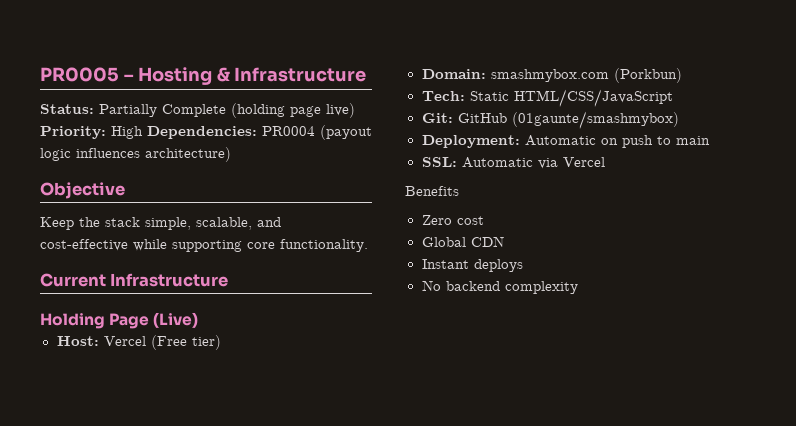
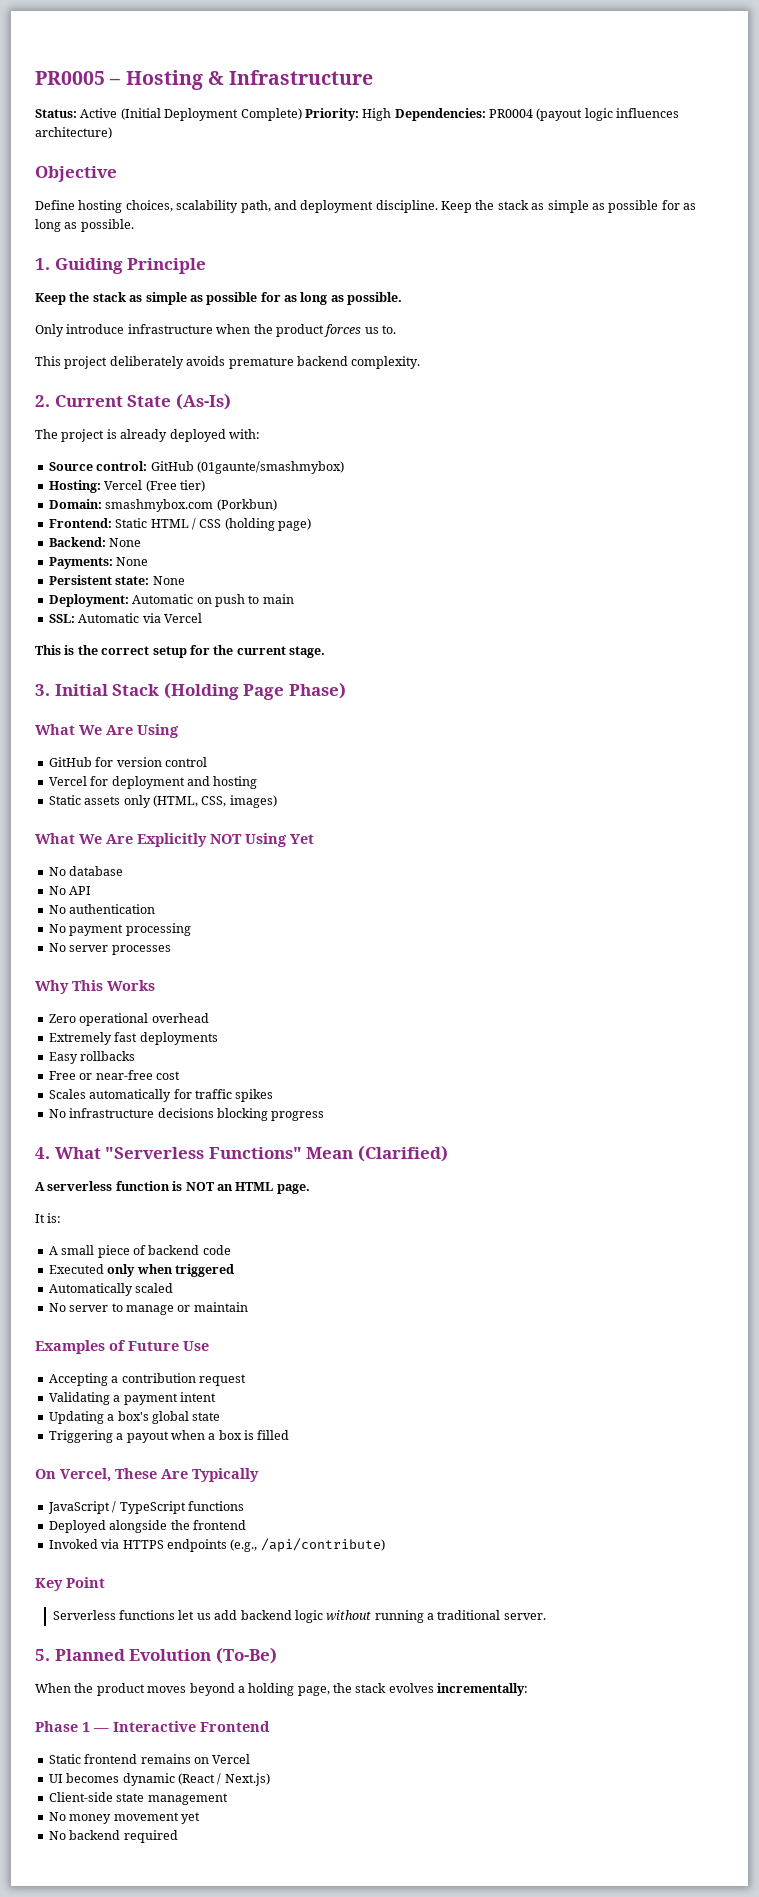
[99,103,355,118] Partially Complete (holding page live) -> [80,108,302,121] Active (Initial Deployment Complete)
[40,217,281,230] [40,239,368,252] [40,273,229,287] [40,312,199,329] [56,336,99,346] Keep the stack simple, scalable, and cost-effective while supporting core functionality. // Current Infrastructure // Holding Page (Live) // Host: -> [35,200,696,213] [35,219,134,232] [35,258,207,274] [35,292,403,305] [35,324,396,337] [35,356,421,369] [35,393,231,410] [35,429,260,442] [48,461,344,474] [48,480,101,493] Define hosting choices, scalability path, and deployment discipline. Keep the stack as simple as possible for as long as possible. // 1. Guiding Principle // Keep the stack as simple as possible for as long as possible. // Only introduce infrastructure when the product forces us to. // This project deliberately avoids premature backend complexity. // 2. Current State (As-Is) // The project is already deployed with: // Source control: GitHub (01gaunte/smashmybox) // Hosting:
[421,89,673,107] [421,111,679,129] Tech: Static HTML/CSS/JavaScript // Git: GitHub (01gaunte/smashmybox) -> [48,518,311,531] [48,537,142,547] [48,557,149,569] [48,575,185,585] Frontend: Static HTML / CSS (holding page) // Backend: None // Payments: None // Persistent state: None
[405,186,459,196] [421,215,484,225] [421,236,504,247] [421,259,523,272] Benefits // Zero cost // Global CDN // Instant deploys -> [35,645,325,658] [35,682,346,700] [35,724,179,738] [48,757,207,767] [48,776,258,789] [48,795,277,808] [35,833,314,847] [48,866,124,876] [48,886,92,895] [48,904,156,914] [48,923,191,936] [48,943,171,955] [35,980,155,994] [48,1013,209,1026] [48,1032,218,1045] [48,1051,136,1064] [48,1070,180,1080] [48,1089,274,1102] [48,1108,325,1121] [35,1145,448,1162] [35,1181,310,1194] [35,1213,62,1223] [48,1245,231,1258] [48,1264,234,1277] [48,1283,174,1296] [48,1302,248,1315] [35,1340,209,1354] [48,1373,246,1386] [48,1392,216,1405] [48,1411,221,1424] [48,1430,290,1443] [35,1468,259,1482] [47,1501,244,1514] [48,1520,246,1533] [48,1538,385,1552] [35,1577,105,1591] [52,1610,546,1623] [35,1647,277,1664] [35,1683,529,1696] [35,1721,270,1732] [48,1754,251,1764] [48,1773,270,1786] [48,1792,228,1805] [48,1812,200,1824] This is the correct setup for the current stage. // 3. Initial Stack (Holding Page Phase) // What We Are Using // GitHub for version control // Vercel for deployment and hosting // Static assets only (HTML, CSS, images) // What We Are Explicitly NOT Using Yet // No database // No API // No authentication // No payment processing // No server processes // Why This Works // Zero operational overhead // Extremely fast deployments // Easy rollbacks // Free or near-free cost // Scales automatically for traffic spikes // No infrastructure decisions blocking progress // 4. What "Serverless Functions" Mean (Clarified) // A serverless function is NOT an HTML page. // It is: // A small piece of backend code // Executed only when triggered // Automatically scaled // No server to manage or maintain // Examples of Future Use // Accepting a contribution request // Validating a payment intent // Updating a box's global state // Triggering a payout when a box is filled // On Vercel, These Are Typically // JavaScript / TypeScript functions // Deployed alongside the frontend // Invoked via HTTPS endpoints (e.g., /api/contribute) // Key Point // Serverless functions let us add backend logic without running a traditional server. // 5. Planned Evolution (To-Be) // When the product moves beyond a holding page, the stack evolves incrementally: // Phase 1 — Interactive Frontend // Static frontend remains on Vercel // UI becomes dynamic (React / Next.js) // Client-side state management // No money movement yet
[504,281,578,294] complexity -> [123,1830,178,1843] required

